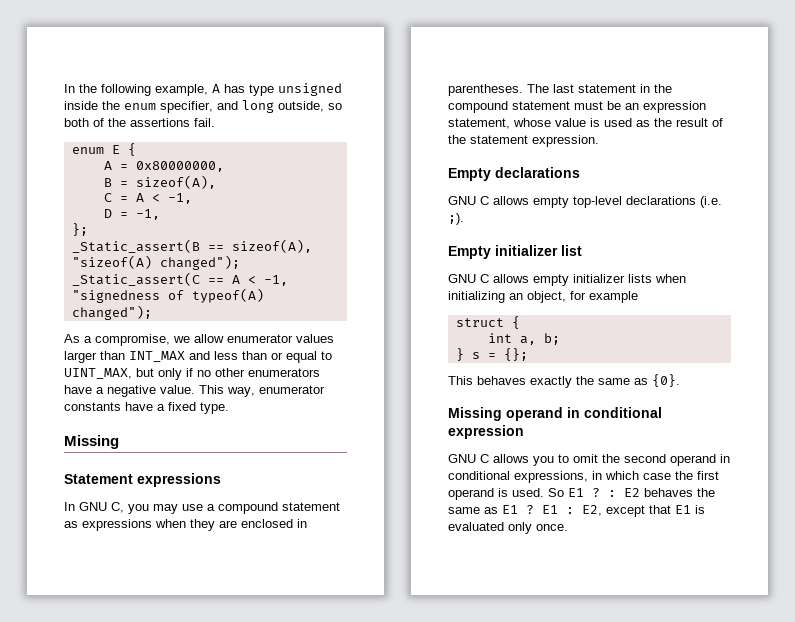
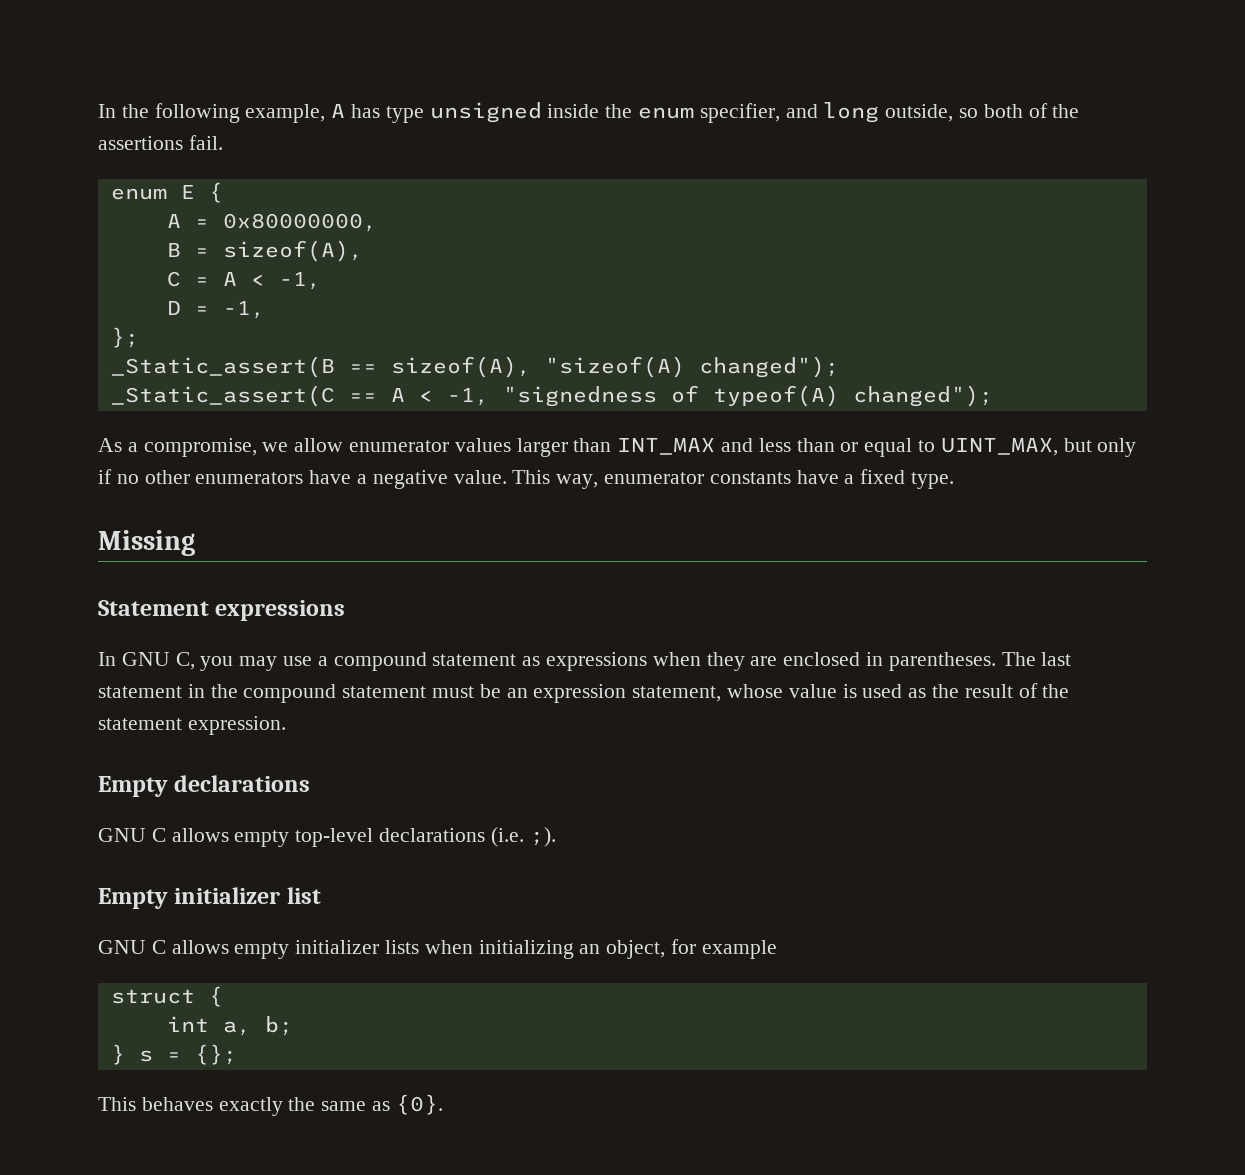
[448,407,662,421] [448,425,524,439] [448,454,730,466] [448,471,719,483] [448,488,715,500] [448,505,705,517] [448,522,568,534] // Missing operand in conditional expression // GNU C allows you to omit the second operand in conditional expressions, in which case the first operand is used. So E1 ? : E2 behaves the same as E1 ? E1 : E2, except that E1 is evaluated only once. -> (443, 1104) none

